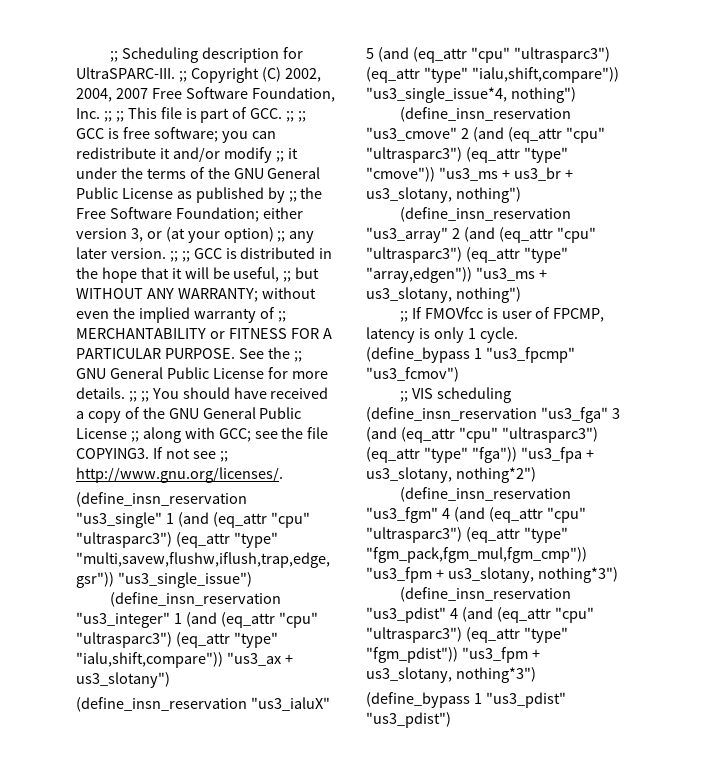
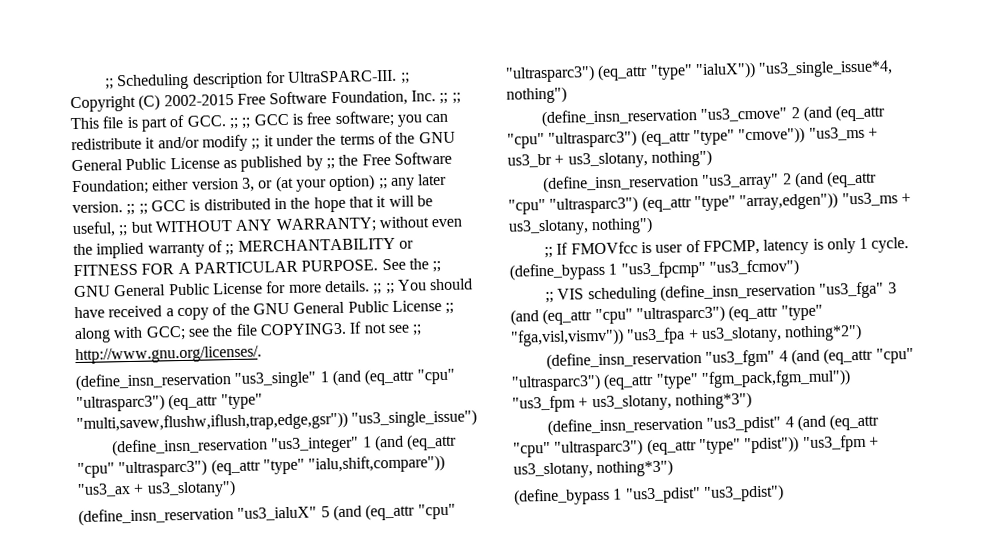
[284,68,321,82] [76,88,148,102] 2002, 2004, 2007 -> [163,93,234,107] 2002-2015
[471,67,619,83] "ialu,shift,compare")) -> [694,61,756,80] "ialuX"))
[471,447,517,463] "fga")) -> [510,328,624,347] "fga,visl,vismv"))
[366,547,587,563] "fgm_pack,fgm_mul,fgm_cmp")) -> [700,369,851,389] "fgm_pack,fgm_mul"))
[366,647,458,663] "fgm_pdist")) -> [744,436,800,454] "pdist"))

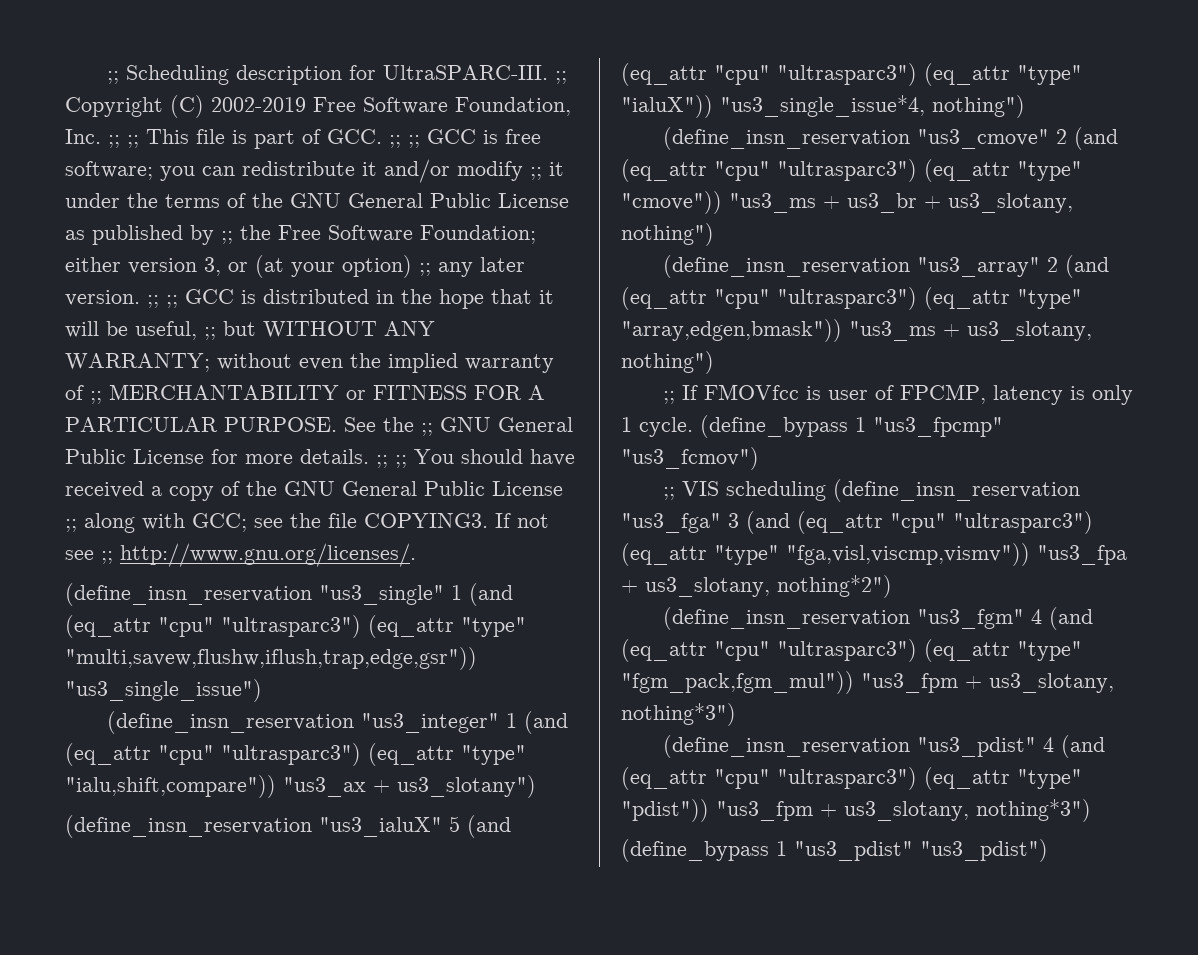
[163,93,234,107] 2002-2015 -> [211,97,306,112] 2002-2019
[739,192,839,211] "array,edgen")) -> [621,319,842,342] "array,edgen,bmask"))
[510,328,624,347] "fga,visl,vismv")) -> [786,543,1030,566] "fga,visl,viscmp,vismv"))

